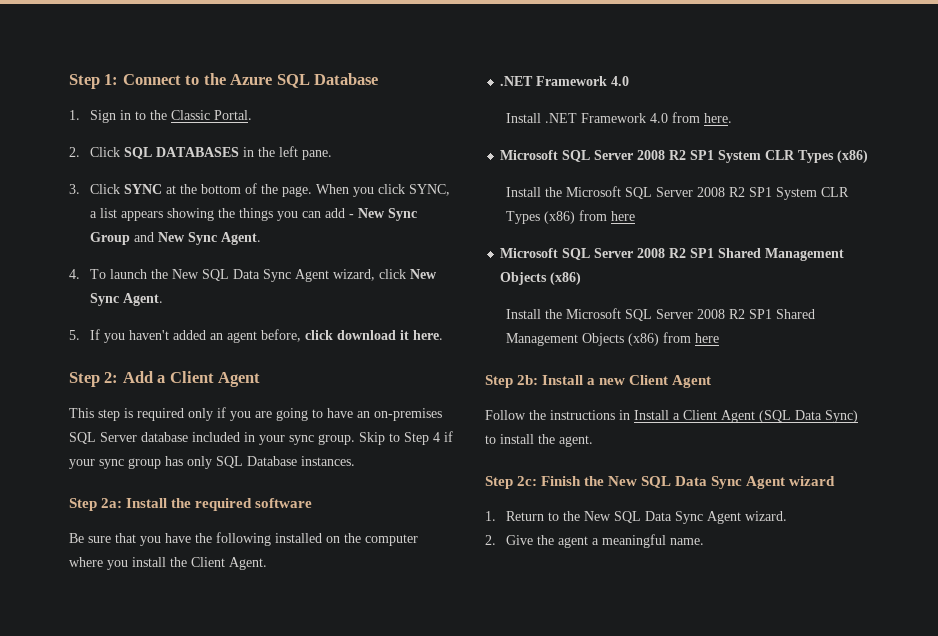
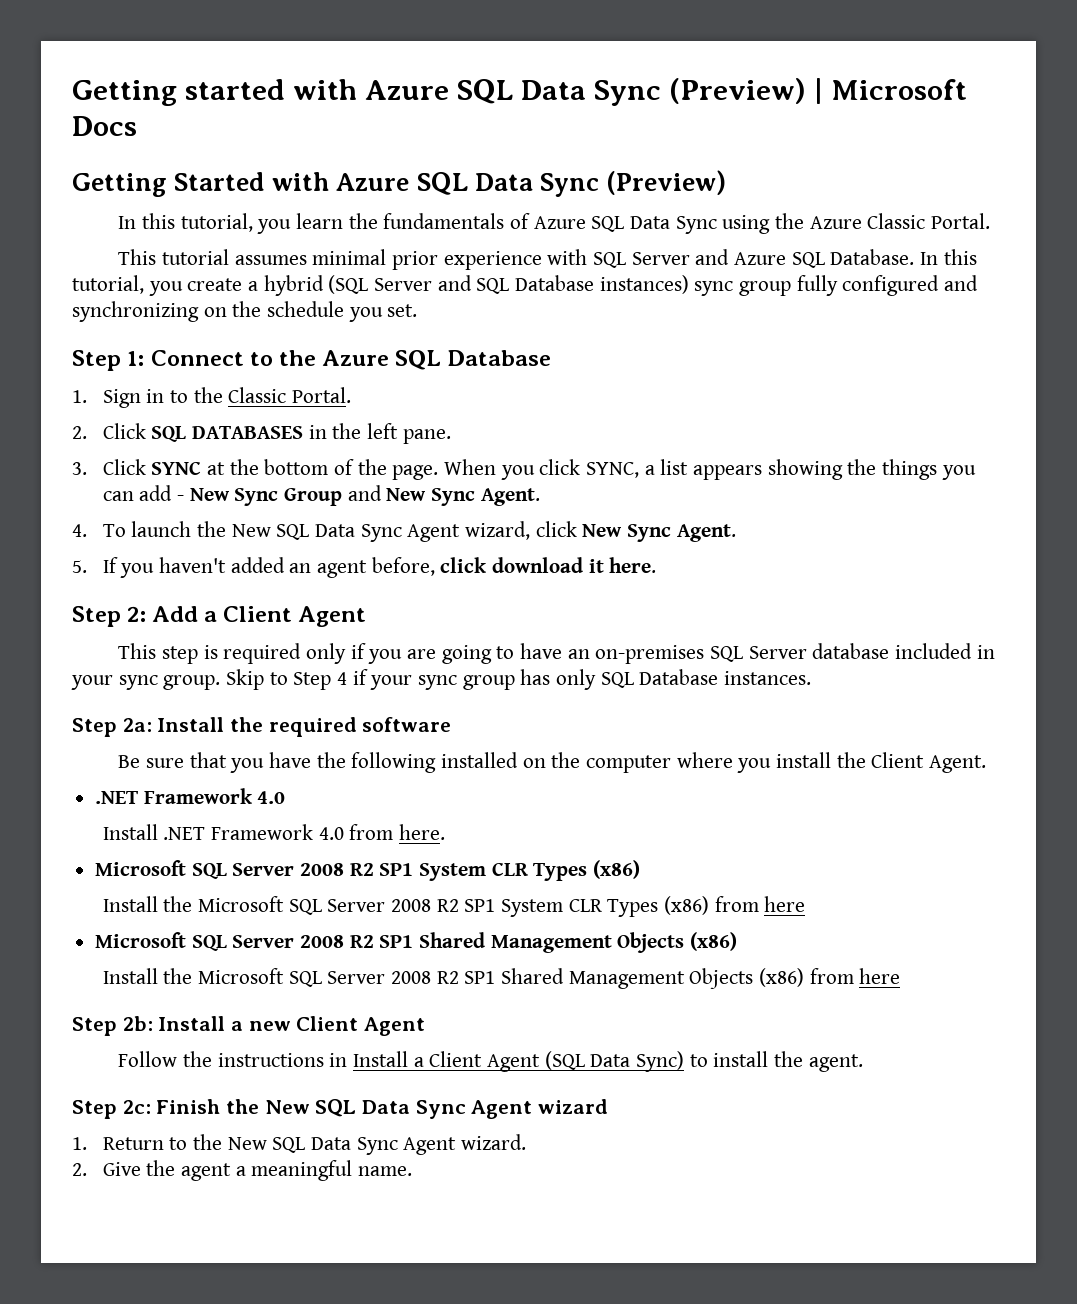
(69, 81) none -> [72,78,967,106] [72,116,137,136] [72,170,727,197] [118,213,991,234] [118,249,977,270] [72,275,979,296] [72,301,418,322] Getting started with Azure SQL Data Sync (Preview) | Microsoft Docs // Getting Started with Azure SQL Data Sync (Preview) // In this tutorial, you learn the fundamentals of Azure SQL Data Sync using the Azure Classic Portal. // This tutorial assumes minimal prior experience with SQL Server and Azure SQL Database. In this tutorial, you create a hybrid (SQL Server and SQL Database instances) sync group fully configured and synchronizing on the schedule you set. //

